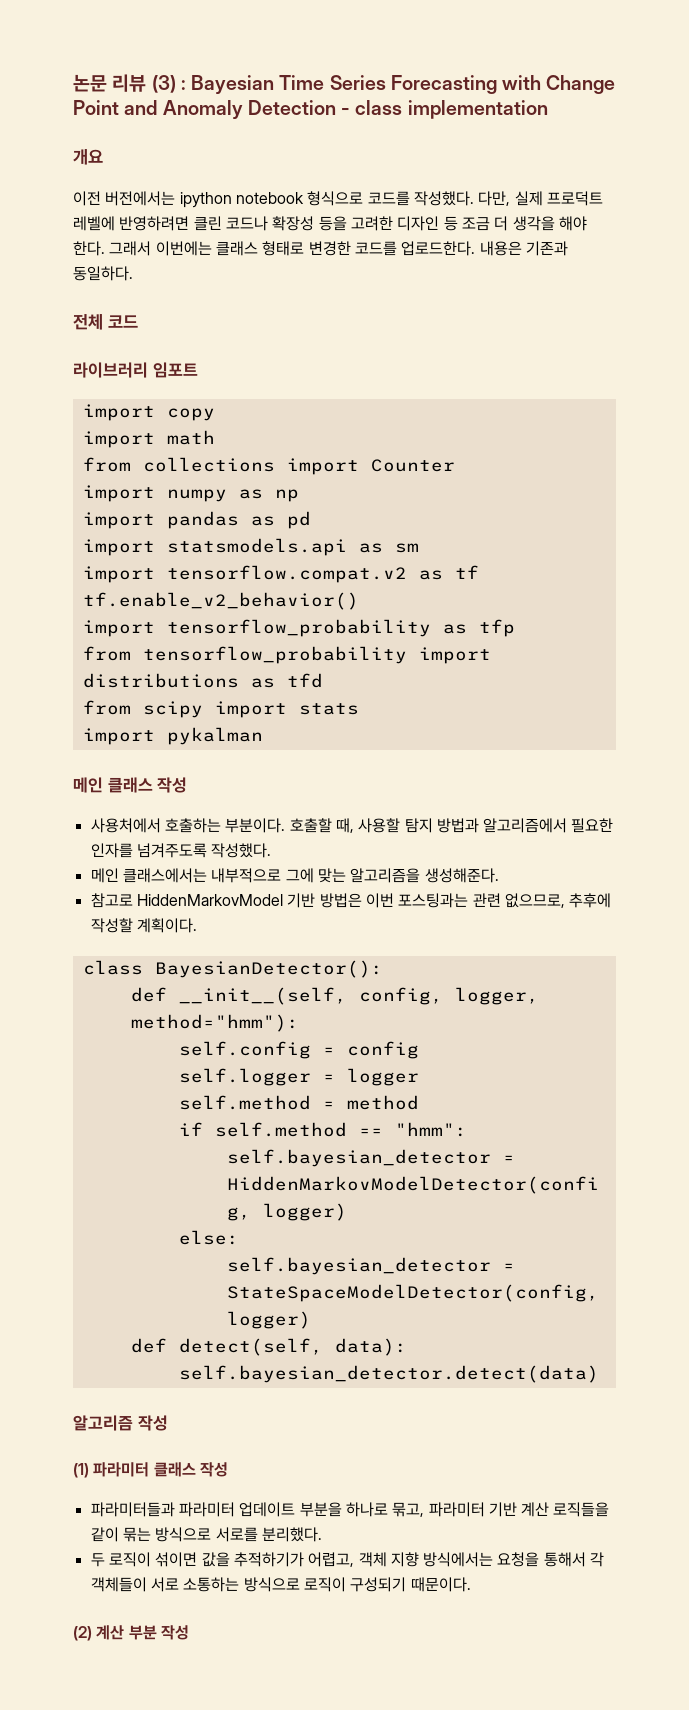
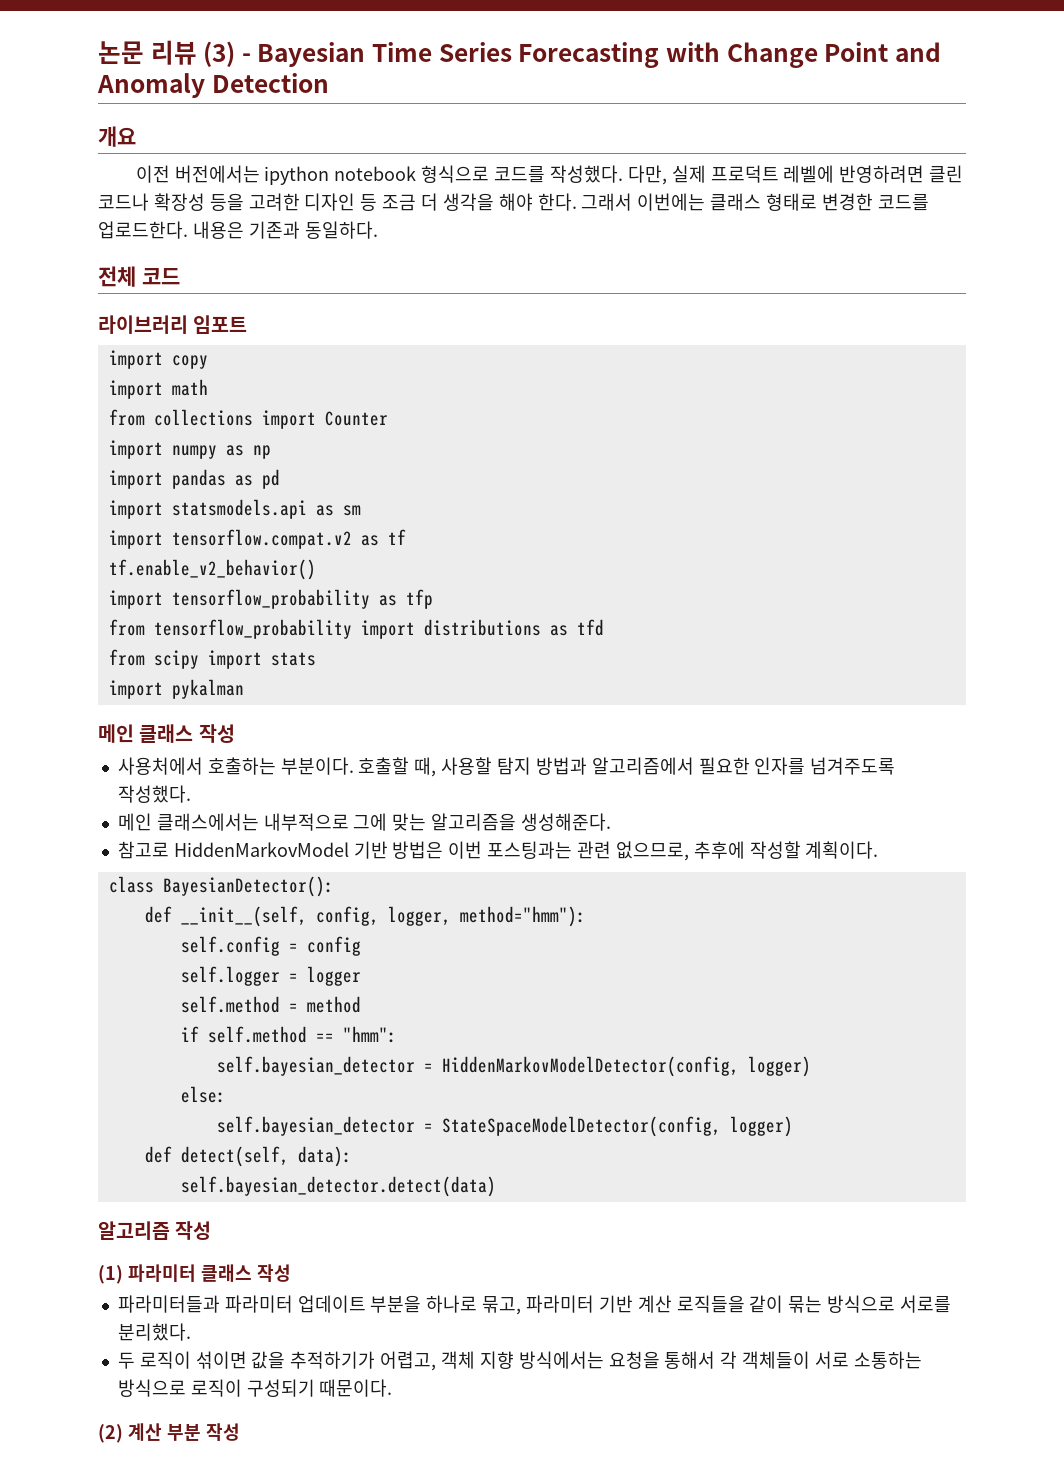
[180,80,186,90] : -> [241,53,251,62] -
[341,100,548,119] - class implementation -> (329, 83) none

